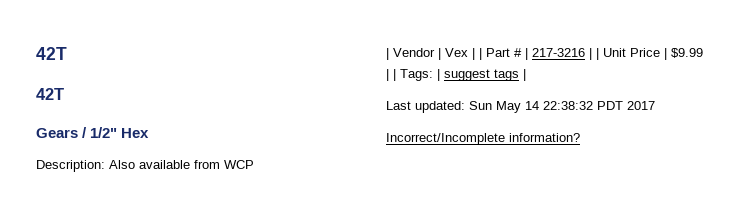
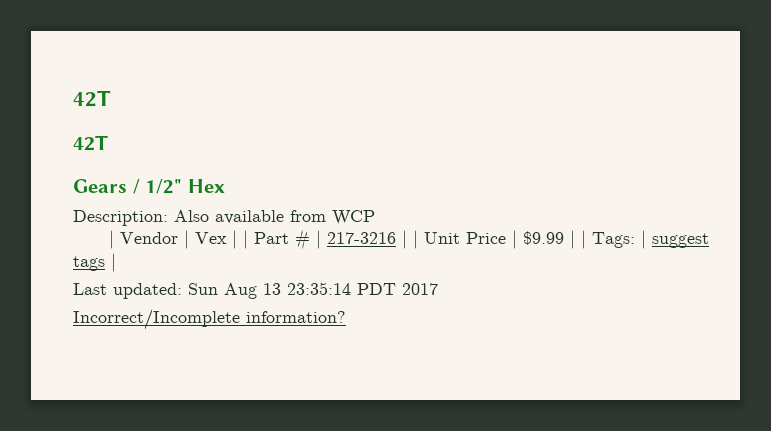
[496,101,593,113] May 14 22:38:32 -> [224,282,351,299] Aug 13 23:35:14

